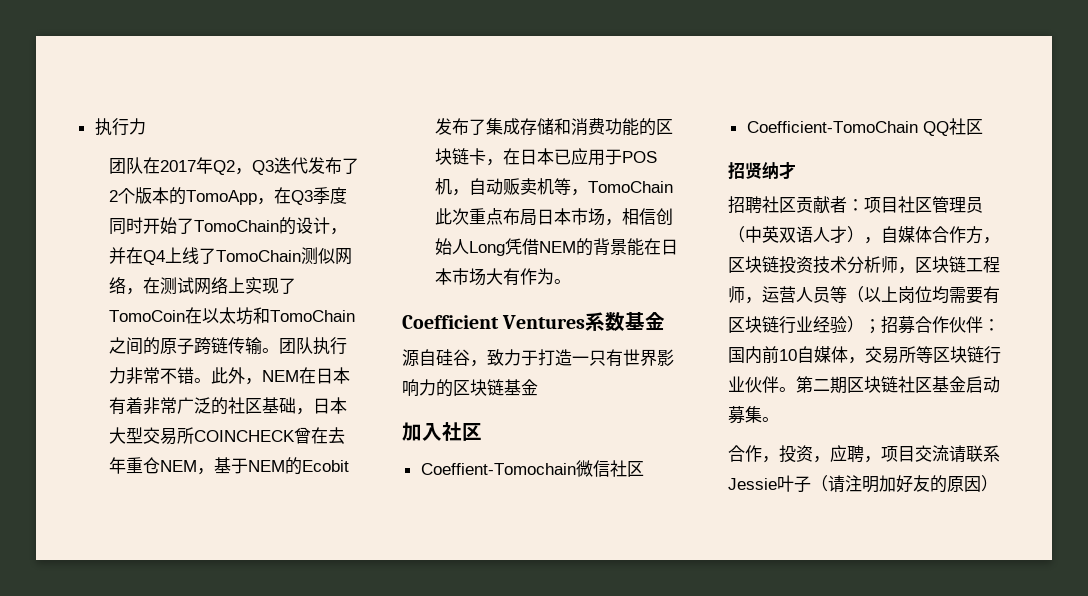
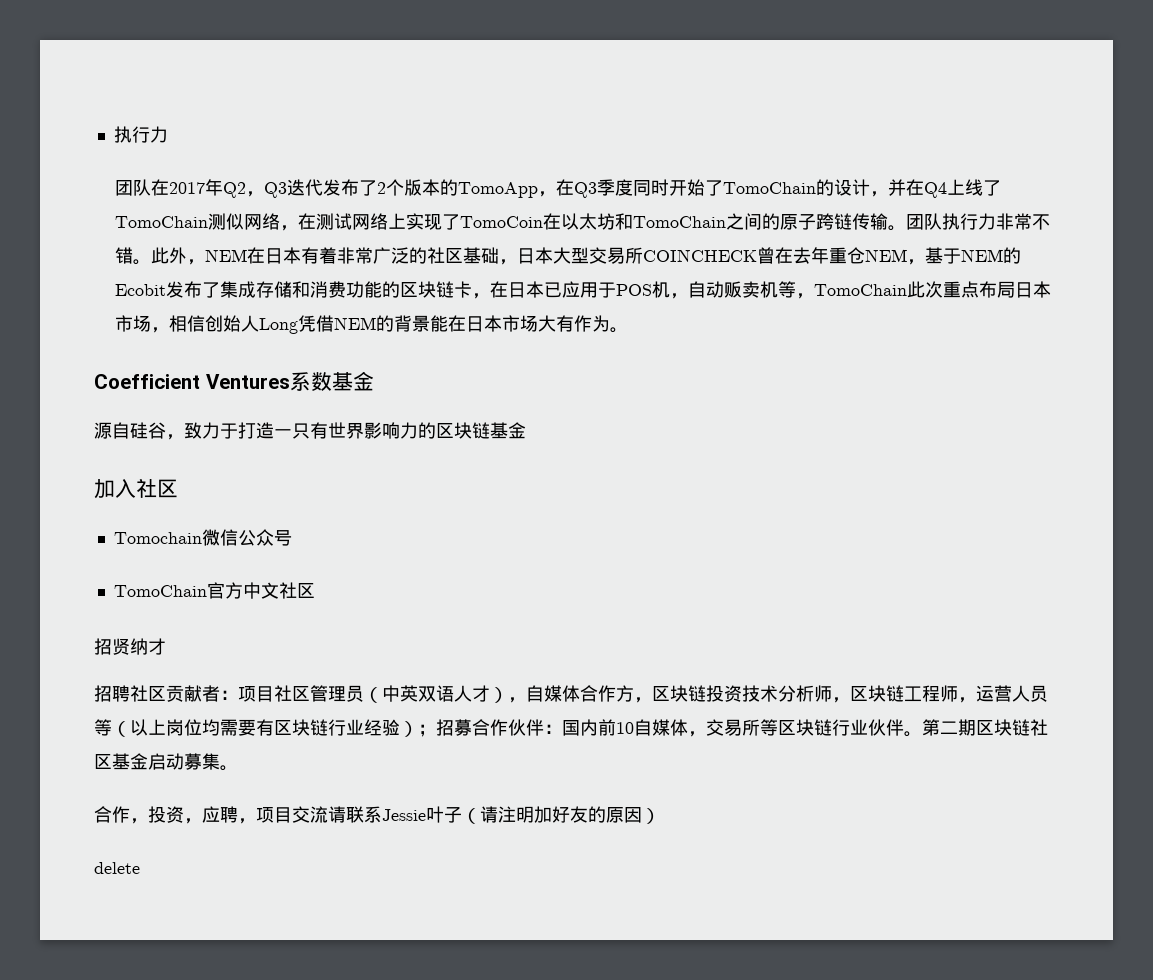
[420,460,644,477] [746,121,949,136] Coeffient-Tomochain微信社区 // Coefficient-TomoChain QQ -> [113,529,292,546] [113,582,279,599] Tomochain微信公众号 // TomoChain官方中文
(998, 483) none -> [94,862,140,874] // delete

